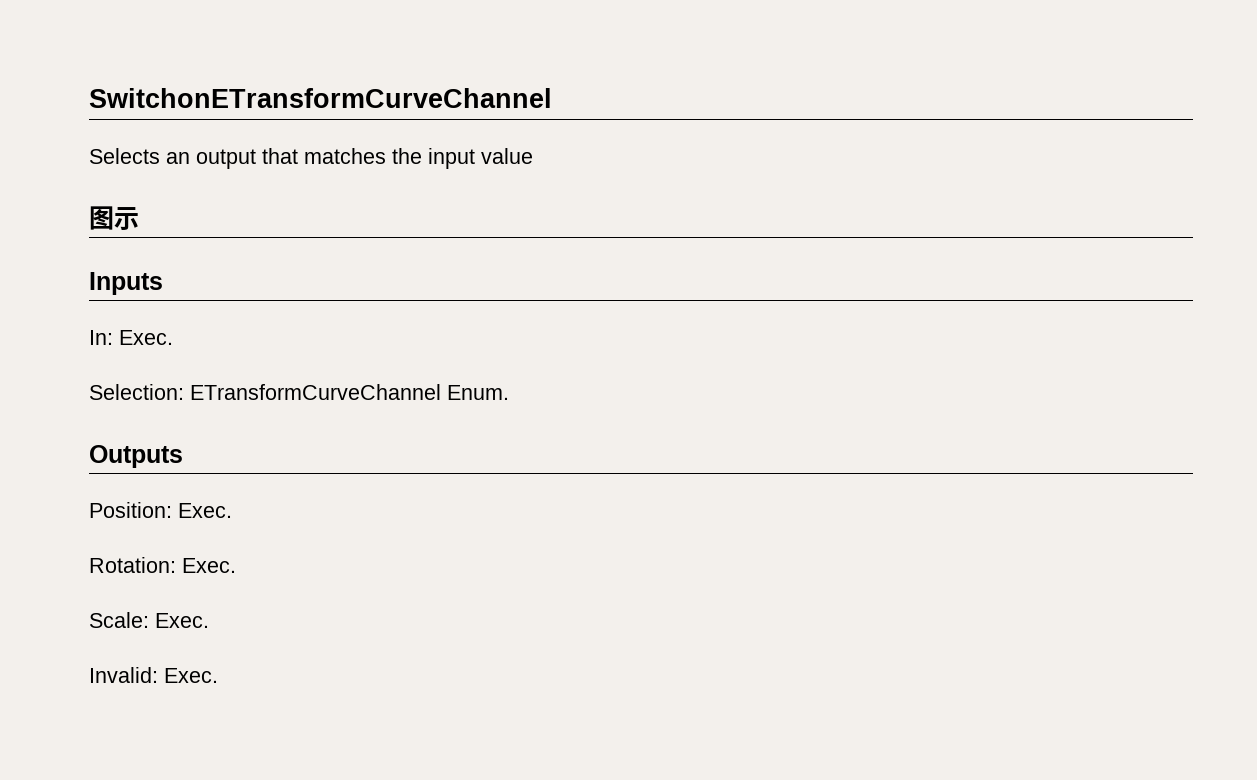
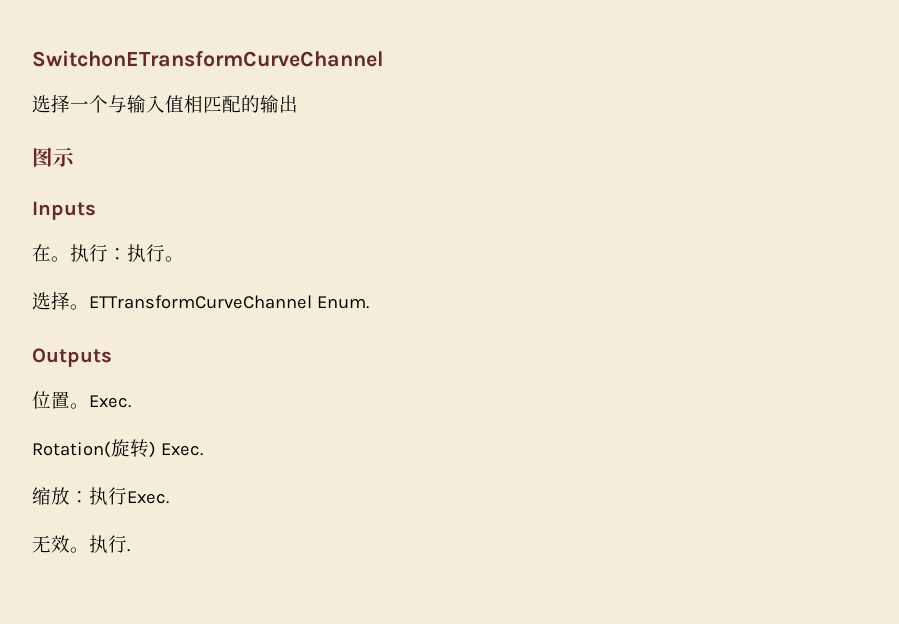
[89,148,533,169] [89,206,139,230] [89,272,163,295] [89,330,173,345] [89,384,441,400] Selects an output that matches the input value // 图示 // Inputs // In: Exec. // Selection: ETransformCurveChannel -> [32,94,298,113] [32,147,75,167] [32,201,96,220] [32,244,184,263] [32,291,312,310] 选择一个与输入值相匹配的输出 // 图示 // Inputs // 在。执行：执行。 // 选择。ETTransformCurveChannel
[89,502,232,518] [89,557,236,573] [89,612,209,628] [89,667,218,683] Position: Exec. // Rotation: Exec. // Scale: Exec. // Invalid: Exec. -> [32,391,131,409] [32,439,203,458] [32,487,169,506] [32,535,130,554] 位置。Exec. // Rotation(旋转) Exec. // 缩放：执行Exec. // 无效。执行.

